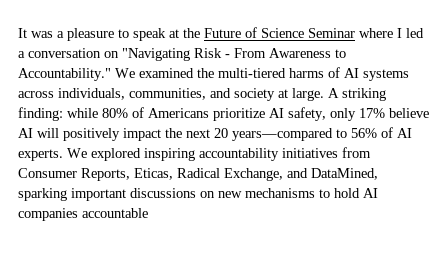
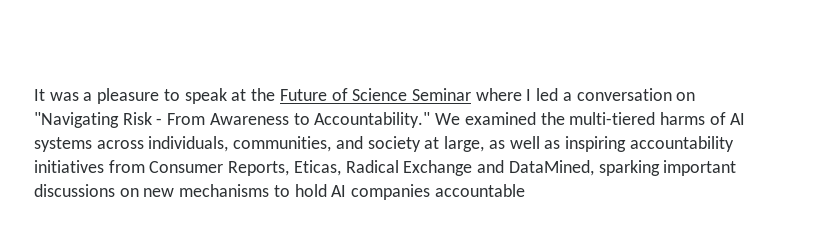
[292,88,386,101] [18,107,429,121] [18,127,412,141] [18,148,141,161] large. A striking finding: while 80% of Americans prioritize AI safety, only 17% believe AI will positively impact the next 20 years—compared to 56% of AI experts. We explored -> [444,136,561,152] large, as well as
[224,168,283,181] Exchange, -> [403,160,473,176] Exchange

